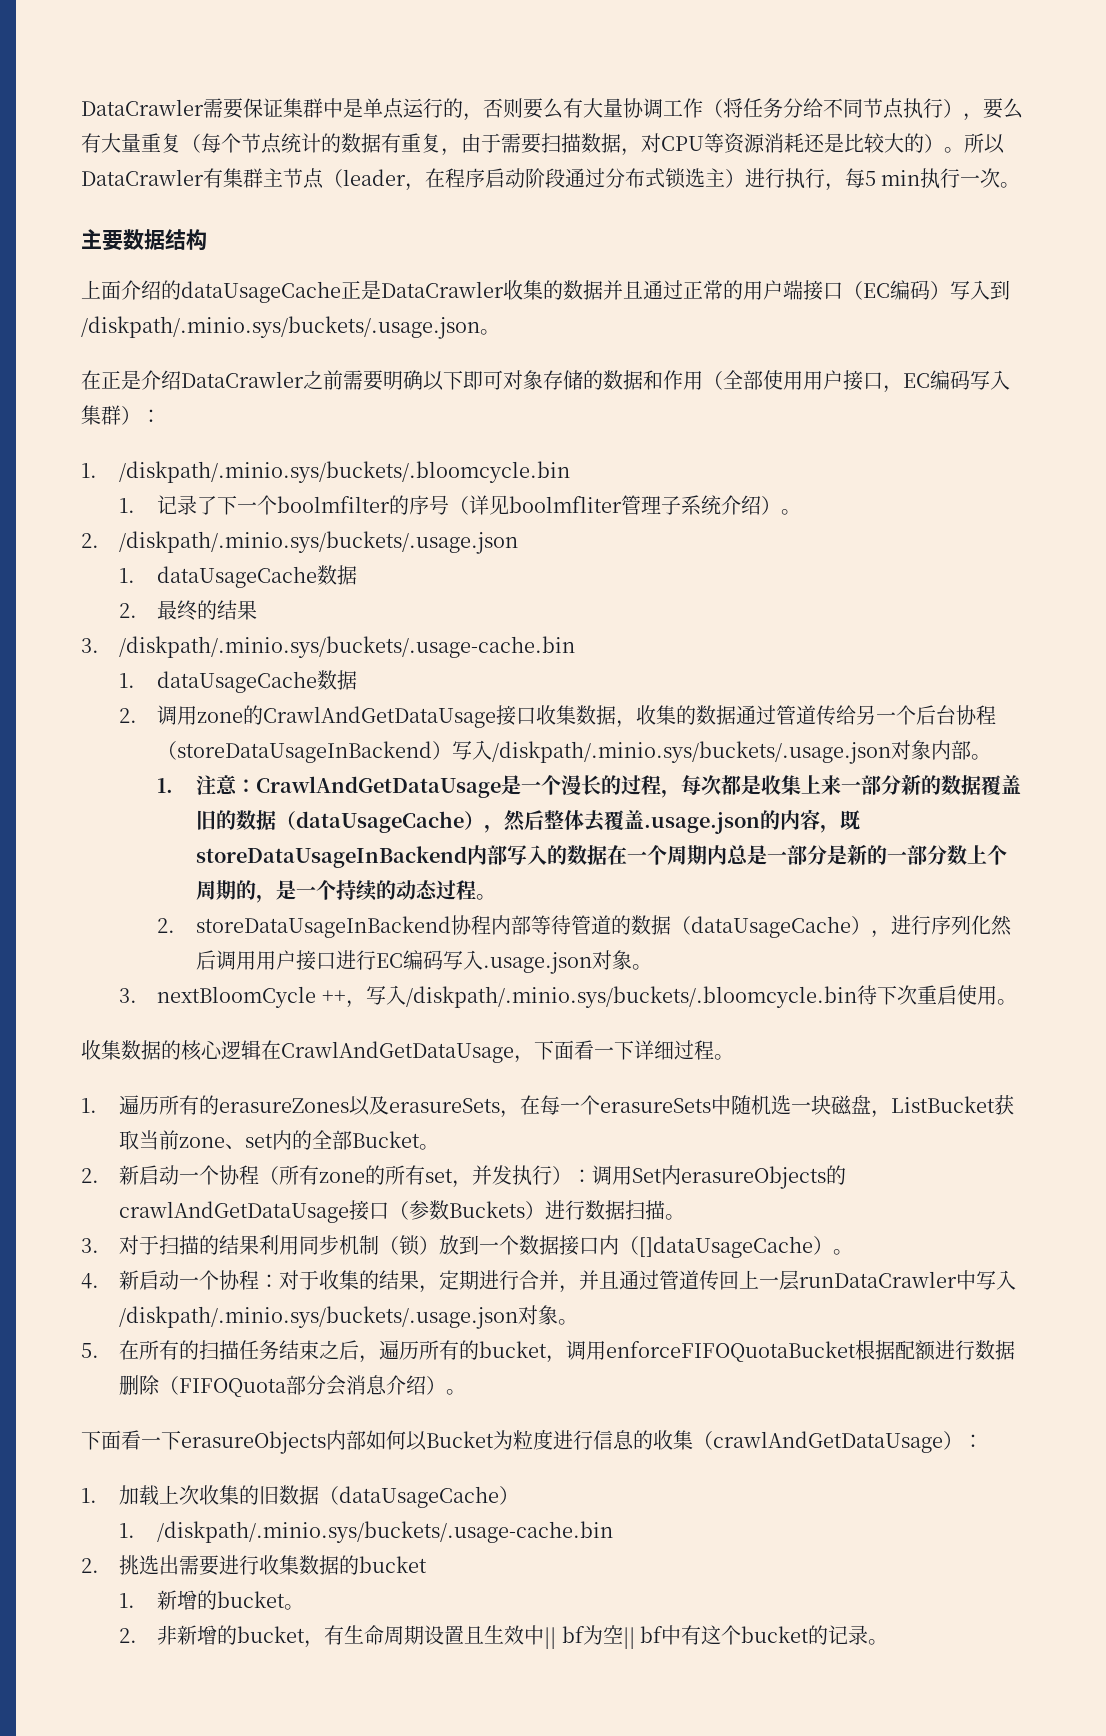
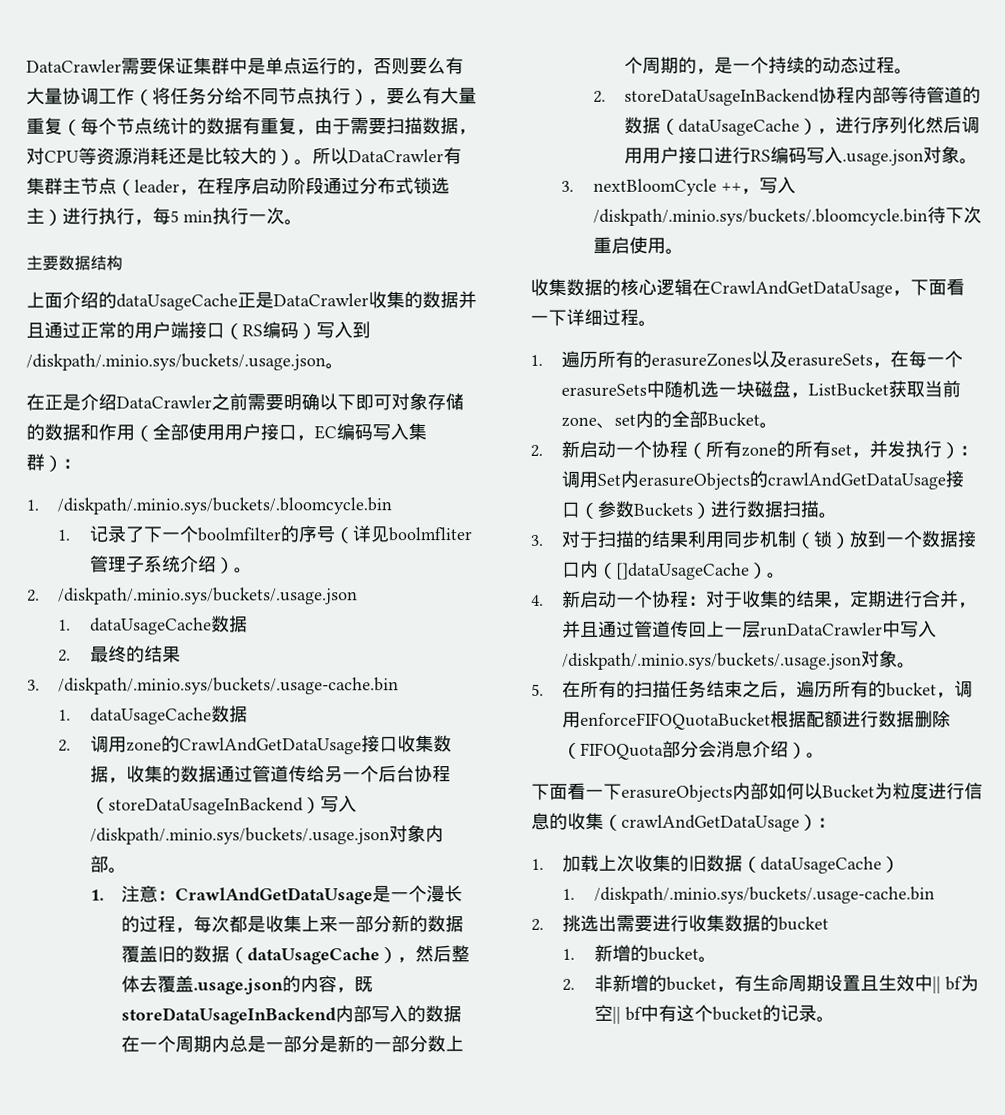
[863,283,890,298] EC -> [242,324,263,337] RS
[375,953,403,968] EC -> [750,149,772,162] RS

